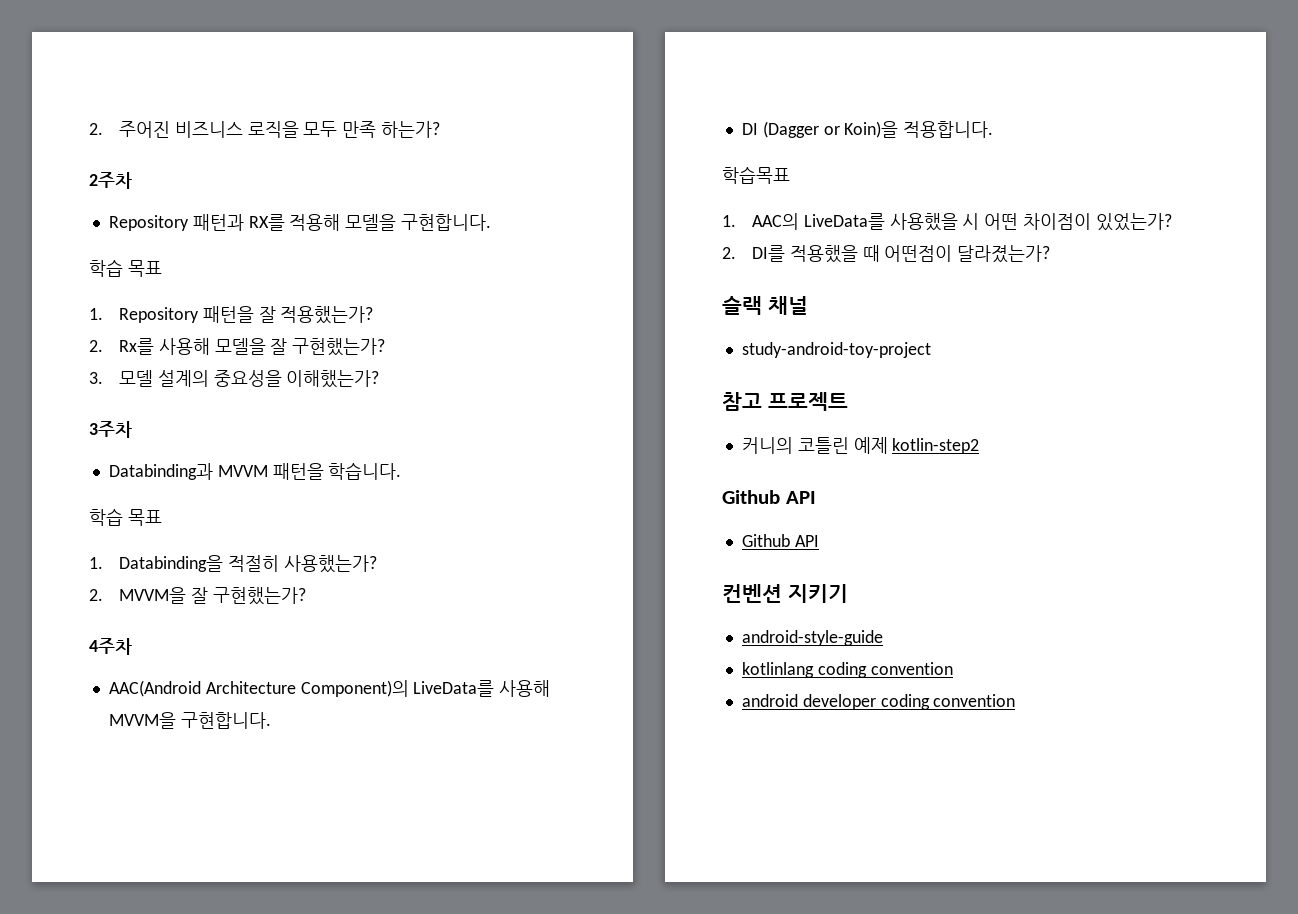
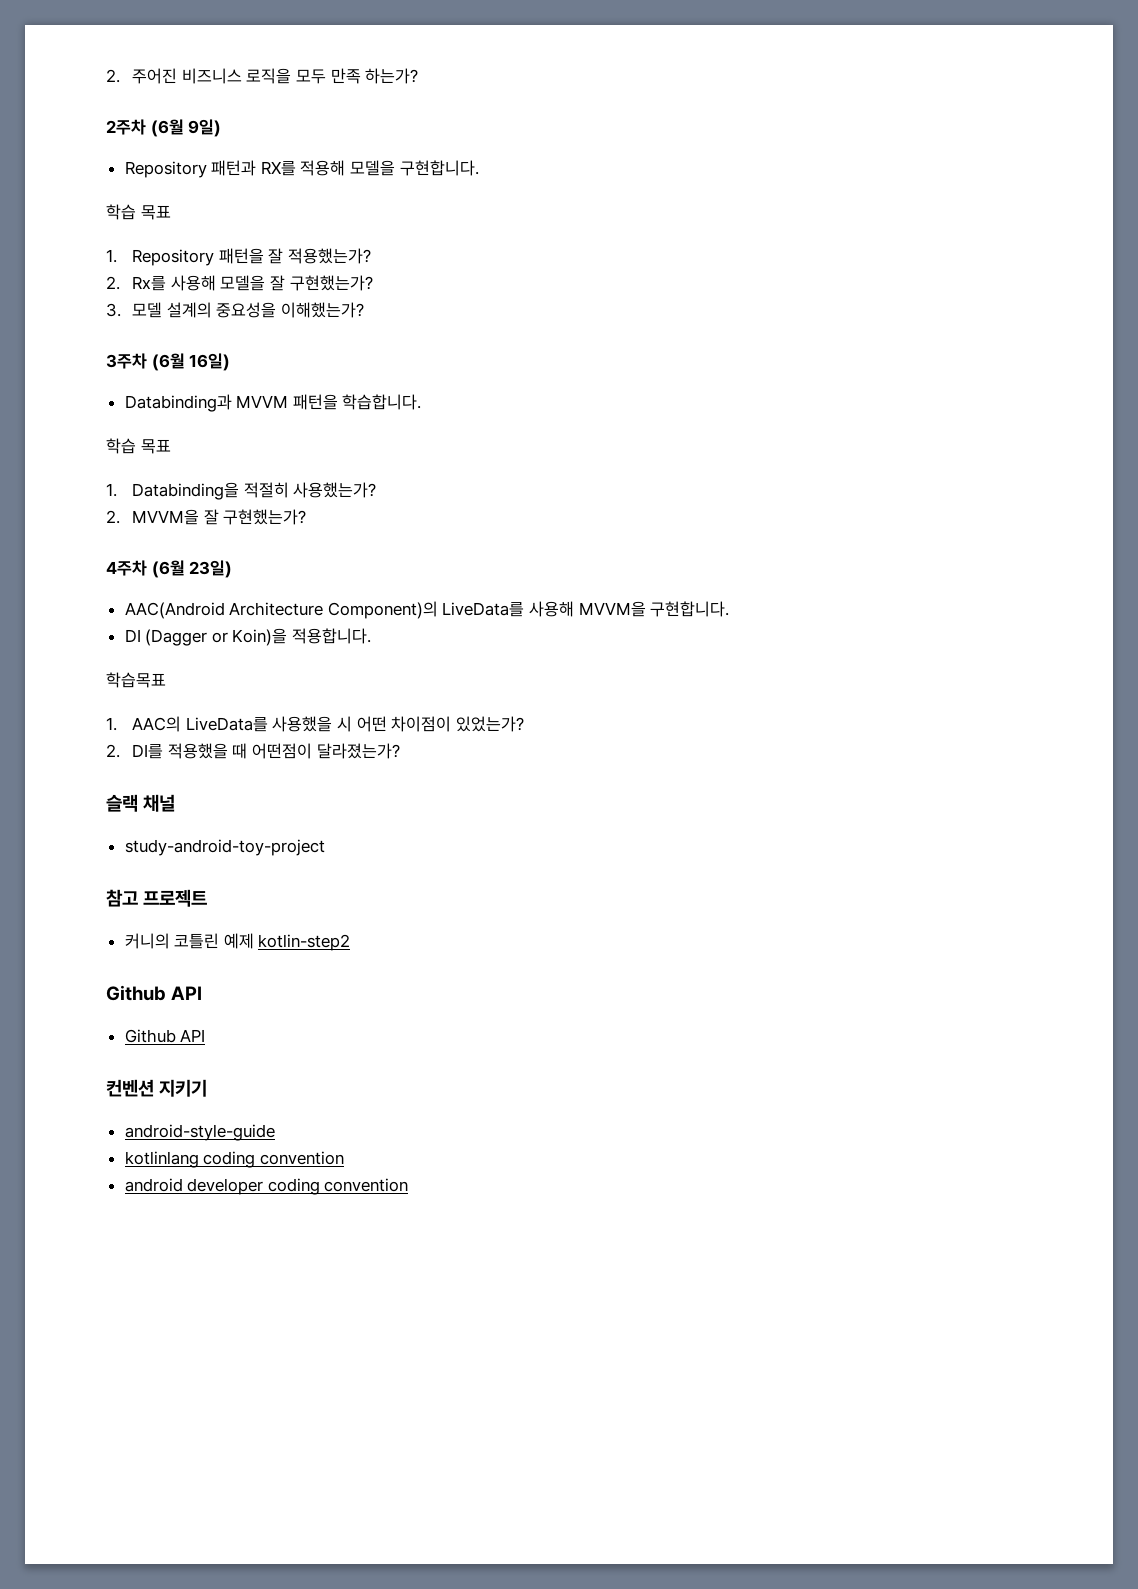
(132, 180) none -> [150,119,222,137] (6월 9일)
(132, 429) none -> [151,353,231,371] (6월 16일)
[328,462,402,480] 학습니다. -> [342,394,422,410] 학습합니다.
(132, 646) none -> [151,560,233,578] (6월 23일)

